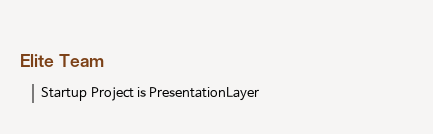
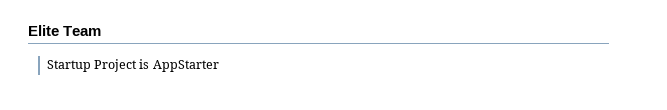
[149,87,260,101] PresentationLayer -> [152,60,219,72] AppStarter

